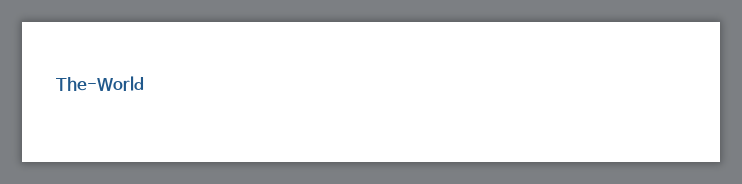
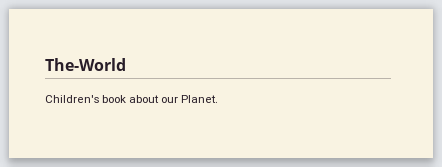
(144, 83) none -> [45,95,219,103] // Children's book about our Planet.

